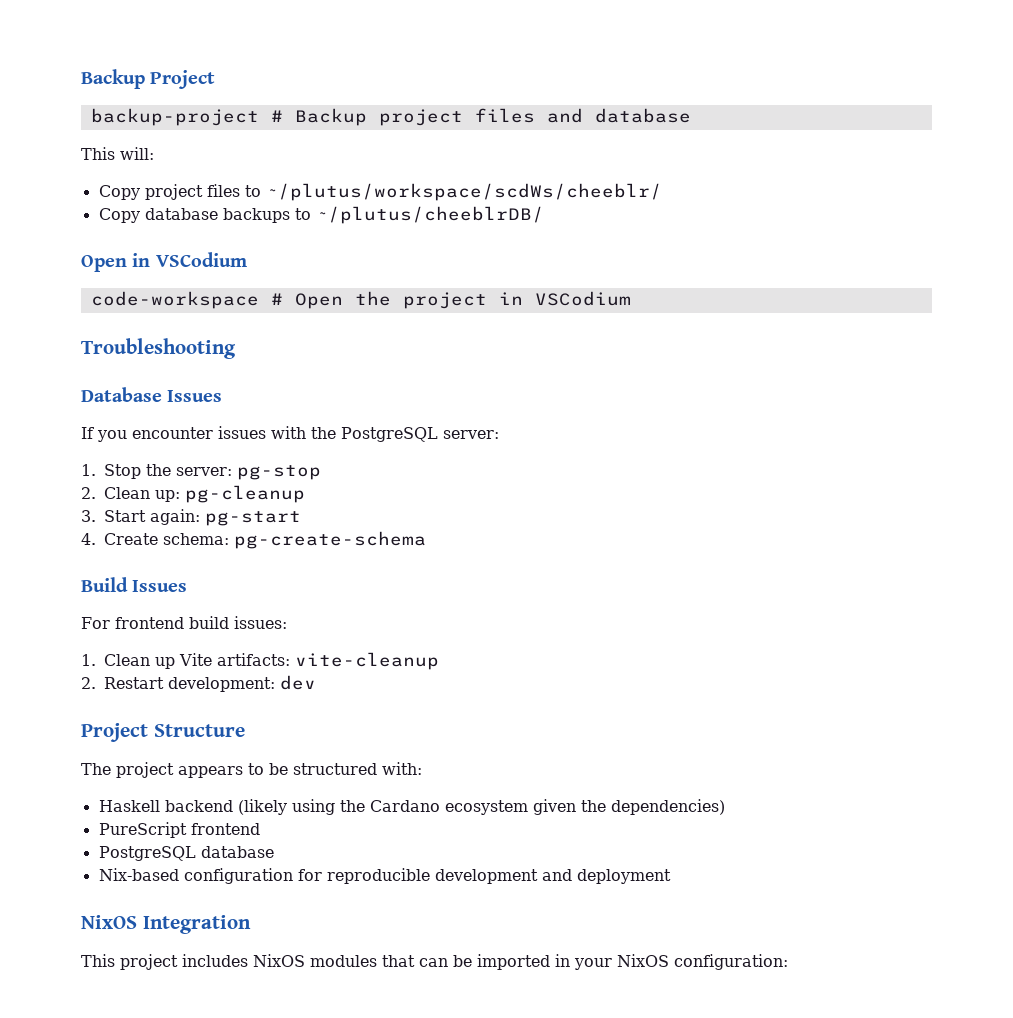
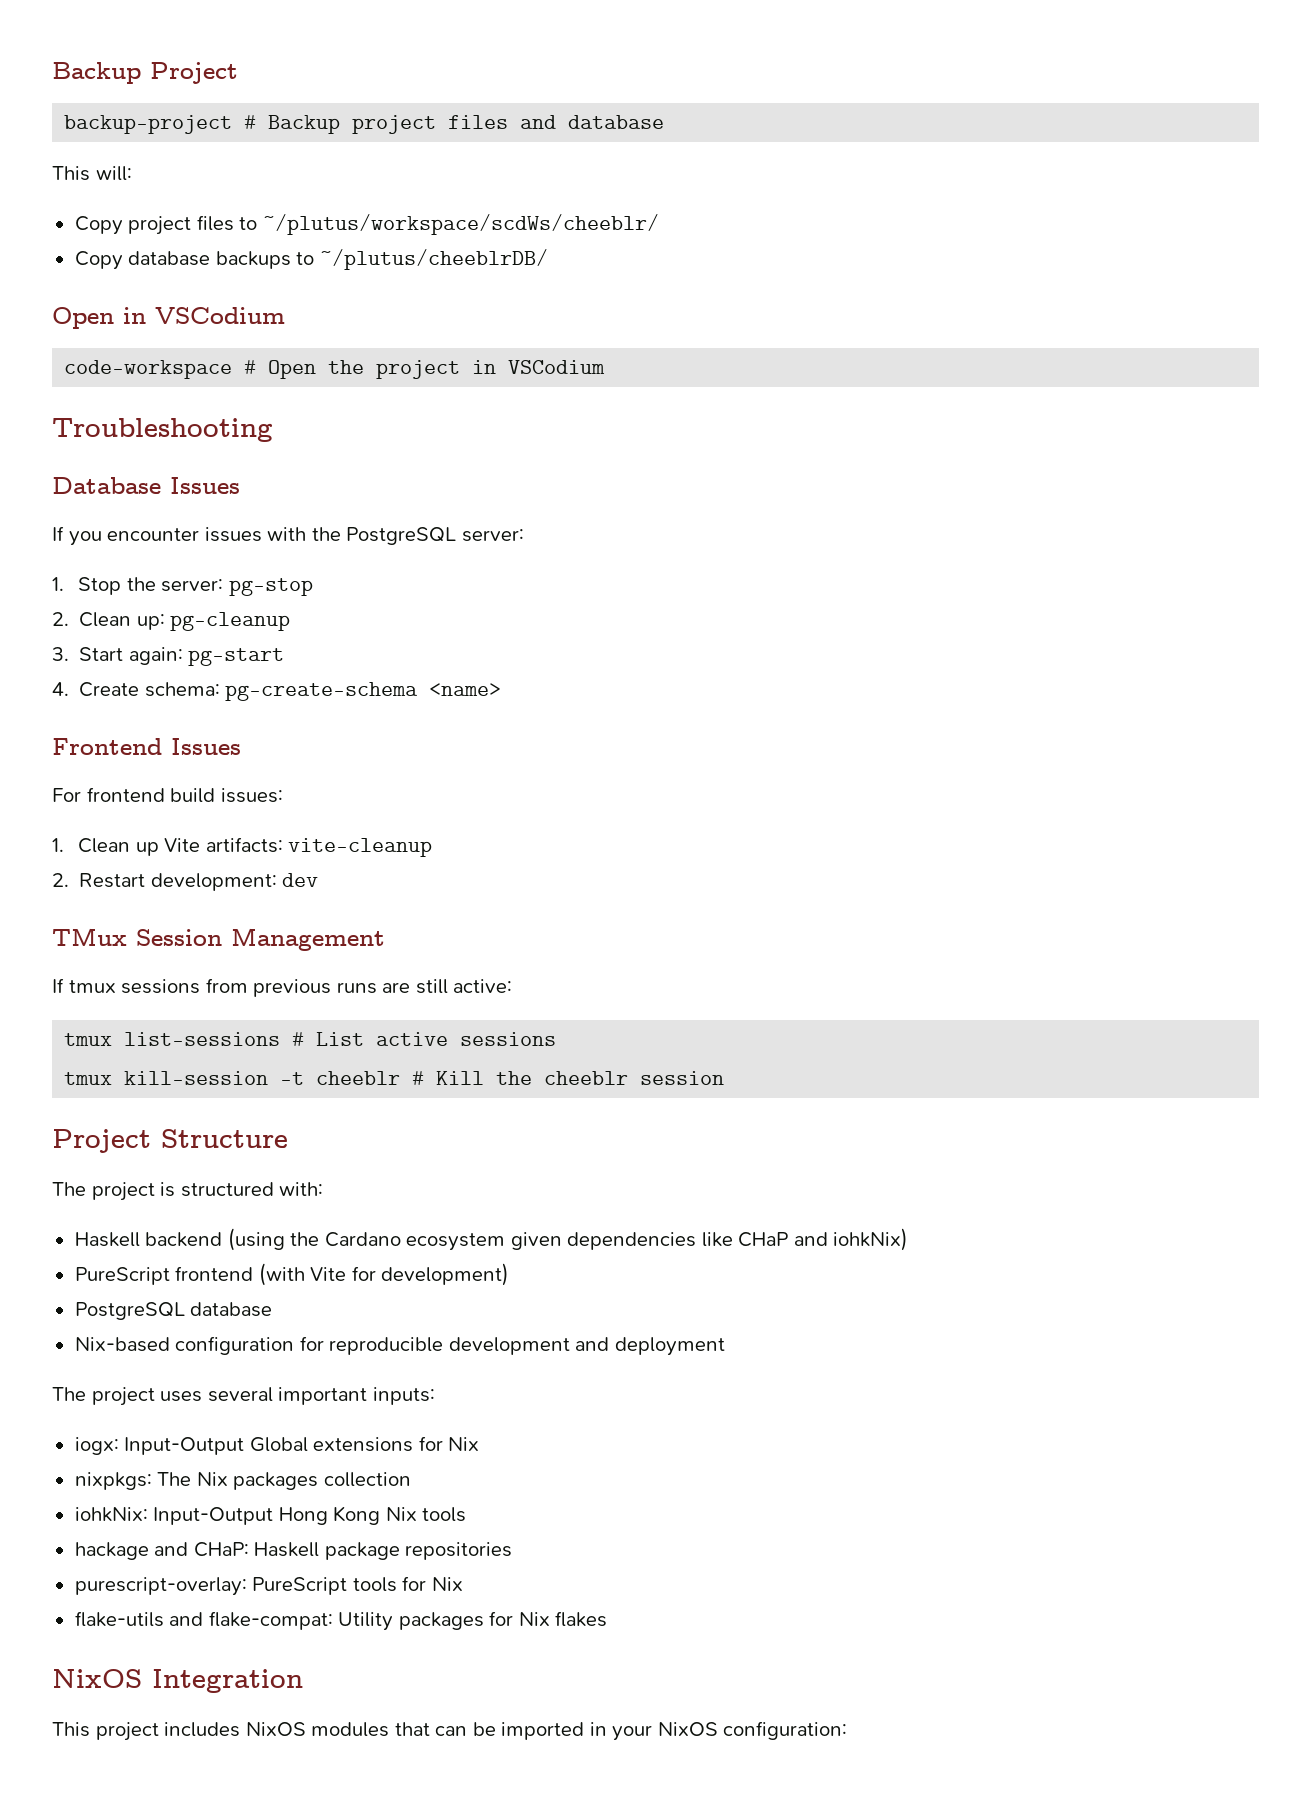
[81,577,128,592] // Build -> [429,683,502,696] [52,738,162,755] <name> // Frontend
(316, 682) none -> [52,928,385,951] [52,978,513,997] [64,1032,557,1046] [64,1071,725,1085] // TMux Session Management // If tmux sessions from previous runs are still active: // tmux list-sessions # List active sessions // tmux kill-session -t cheeblr # Kill the cheeblr session
[178,763,288,778] appears to be -> [160,1182,176,1197] is
[237,799,335,815] (likely using -> [227,1228,285,1251] (using
[580,799,725,815] [98,822,260,838] the dependencies) // PureScript frontend -> [567,1228,909,1251] [74,1263,510,1286] dependencies like CHaP and iohkNix) // PureScript frontend (with Vite for development)
(671, 876) none -> [52,1387,435,1406] [74,1436,480,1455] [74,1472,411,1490] [74,1506,467,1525] [74,1542,513,1560] [74,1576,463,1596] [74,1611,608,1631] // The project uses several important inputs: // iogx: Input-Output Global extensions for Nix // nixpkgs: The Nix packages collection // iohkNix: Input-Output Hong Kong Nix tools // hackage and CHaP: Haskell package repositories // purescript-overlay: PureScript tools for Nix // flake-utils and flake-compat: Utility packages for Nix flakes

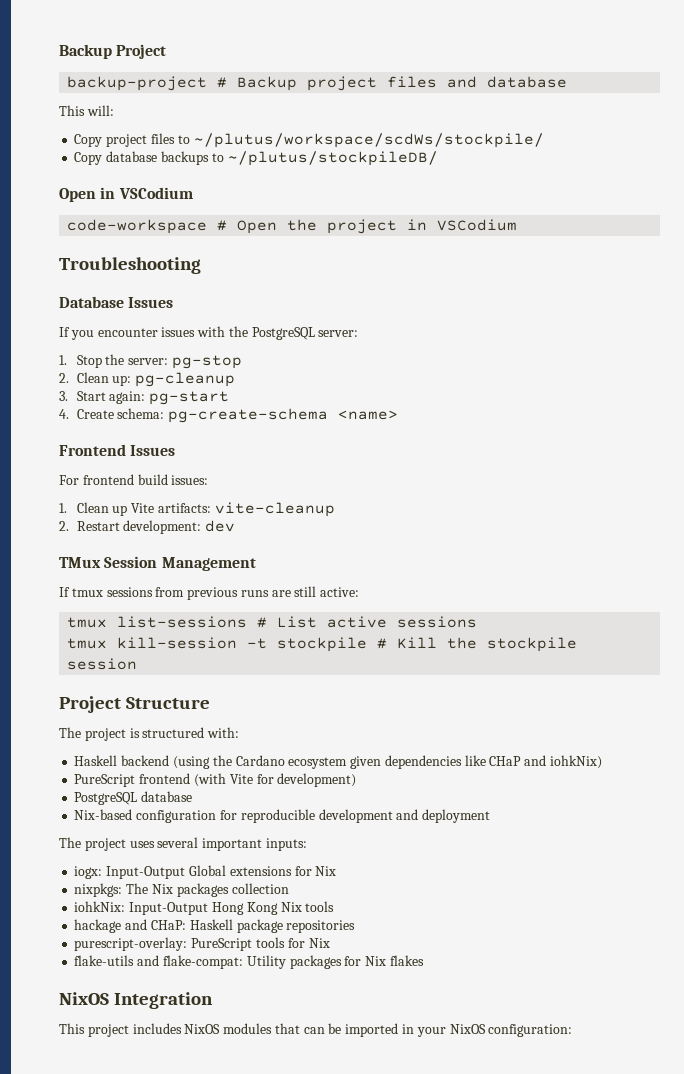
[262,214,659,235] ~/plutus/workspace/scdWs/cheeblr/ -> [193,133,544,148] ~/plutus/workspace/scdWs/stockpile/
[319,249,548,270] ~/plutus/cheeblrDB/ -> [227,151,438,166] ~/plutus/stockpileDB/
[316,1071,401,1085] cheeblr -> [277,637,368,652] stockpile
[544,1071,629,1085] cheeblr -> [487,637,578,652] stockpile

